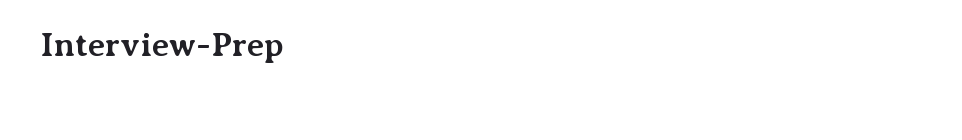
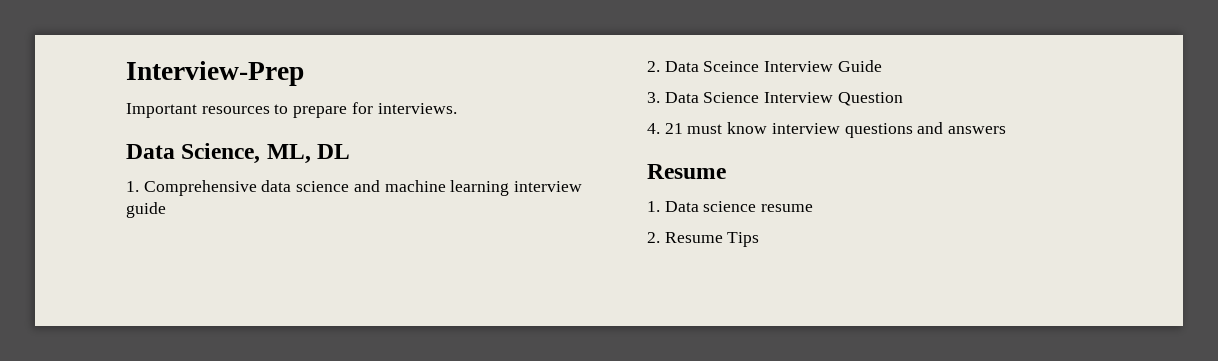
(284, 48) none -> [126,102,457,118] [126,143,351,164] [126,180,583,196] [126,202,166,218] [647,60,882,72] [647,92,903,106] [647,122,1007,138] [647,164,726,179] [647,201,814,212] [647,232,760,247] // Important resources to prepare for interviews. // Data Science, ML, DL // 1. Comprehensive data science and machine learning interview guide // 2. Data Sceince Interview Guide // 3. Data Science Interview Question // 4. 21 must know interview questions and answers // Resume // 1. Data science resume // 2. Resume Tips

